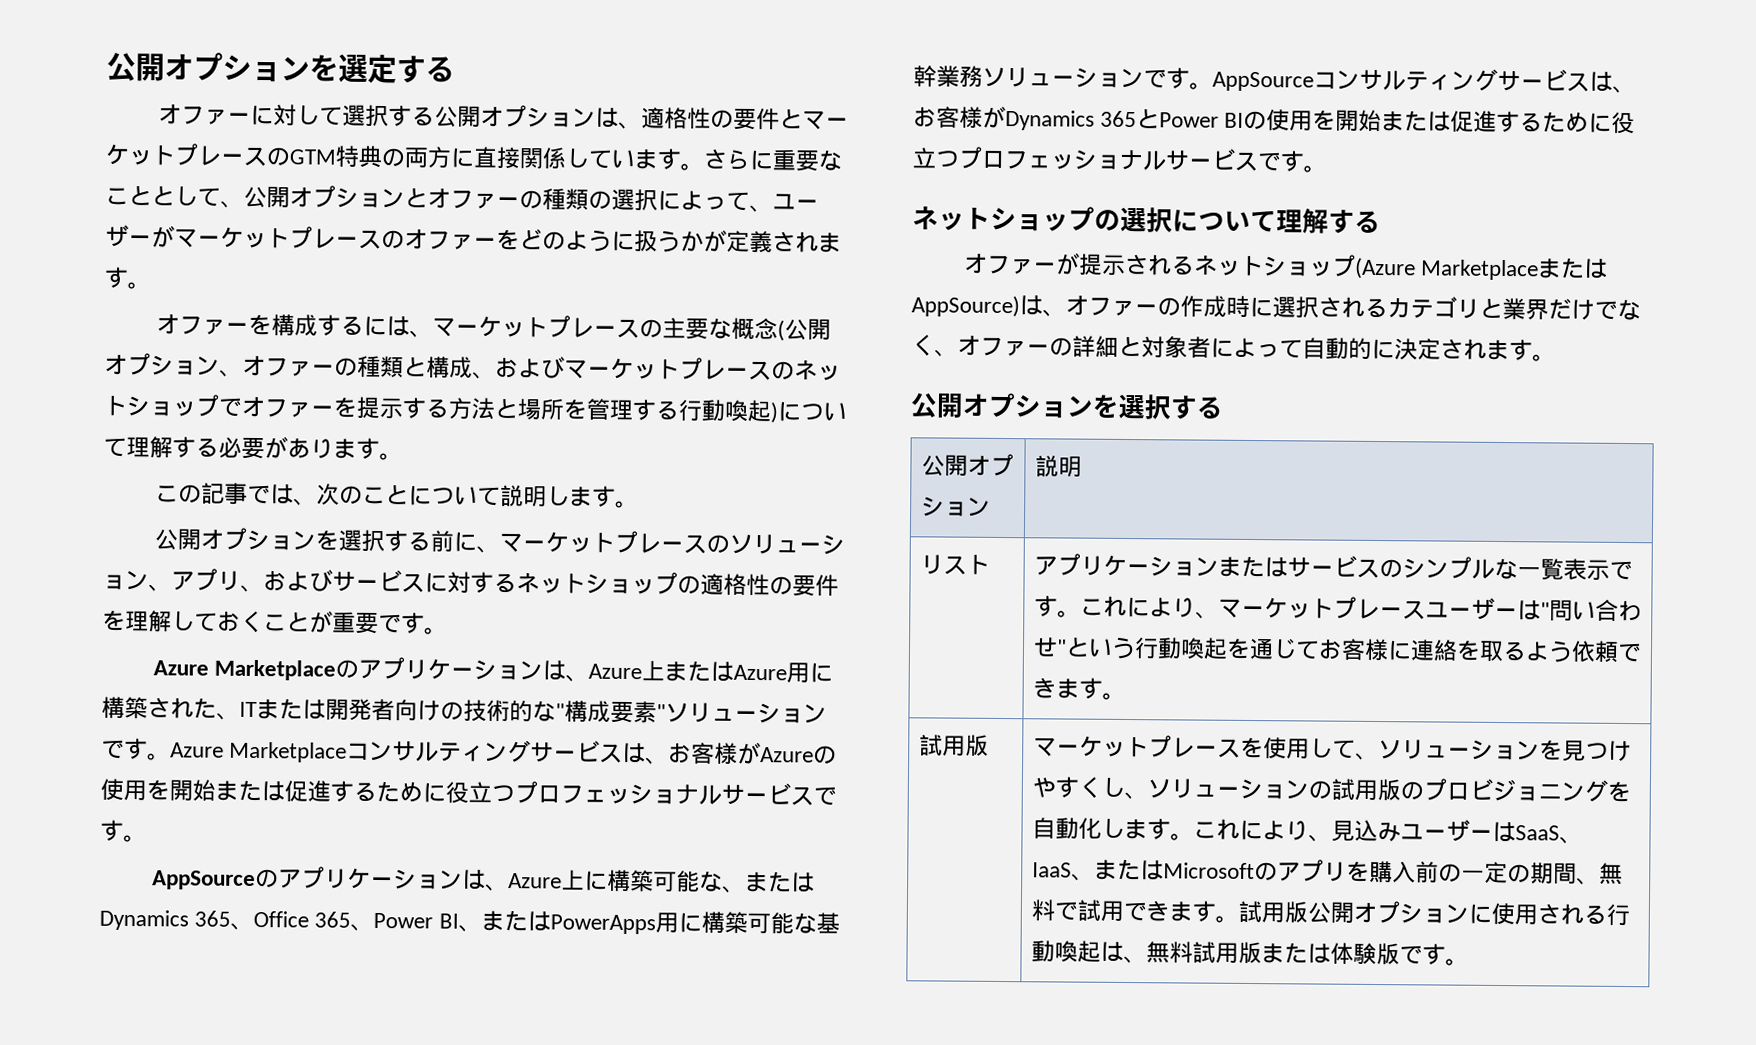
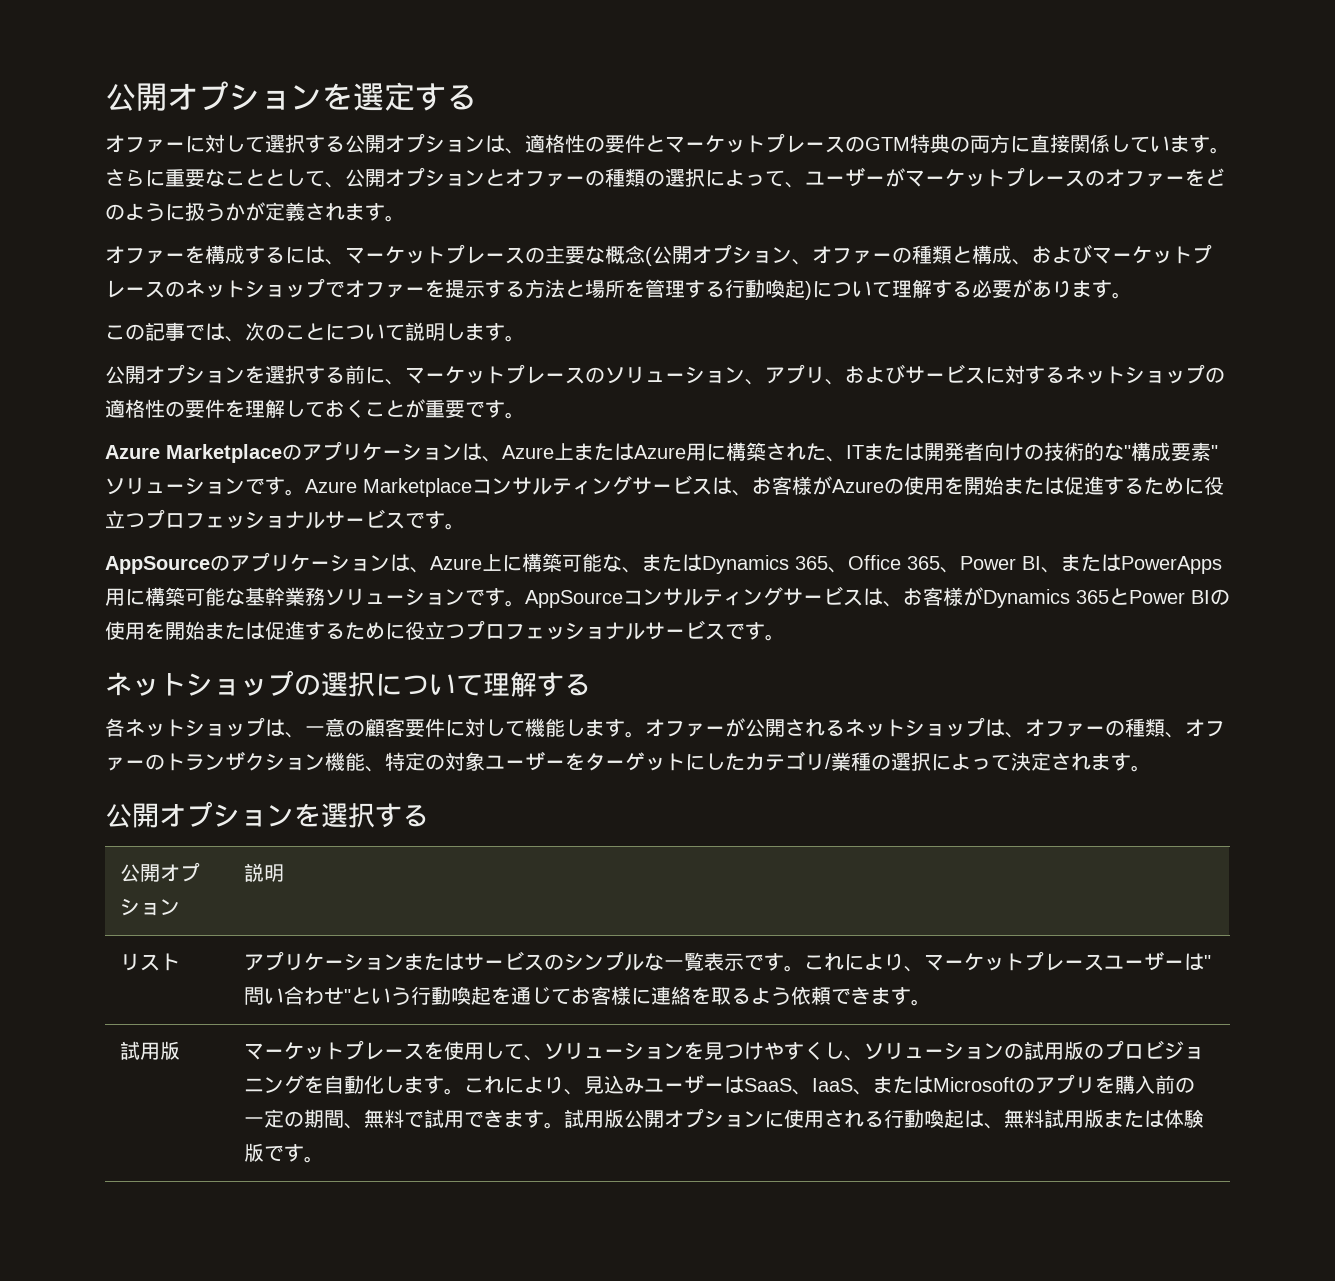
(1381, 222) none -> [105,717,645,738] 各ネットショップは、一意の顧客要件に対して機能します。
[1077,253,1126,276] 提示 -> [745,719,785,737] 公開
[1353,257,1608,281] [911,295,1641,321] [911,334,1395,360] (Azure MarketplaceまたはAppSource)は、オファーの作成時に選択されるカテゴリと業界だけでなく、オファーの詳細と対象者によって自動的に -> [985,718,1225,738] [105,751,1011,772] は、オファーの種類、オファーのトランザクション機能、特定の対象ユーザーをターゲットにしたカテゴリ/業種の選択によって

